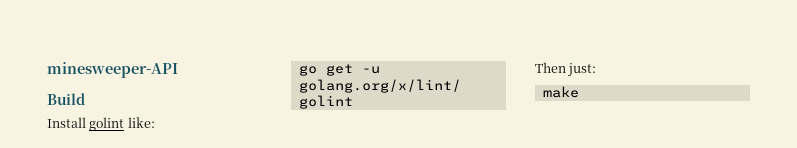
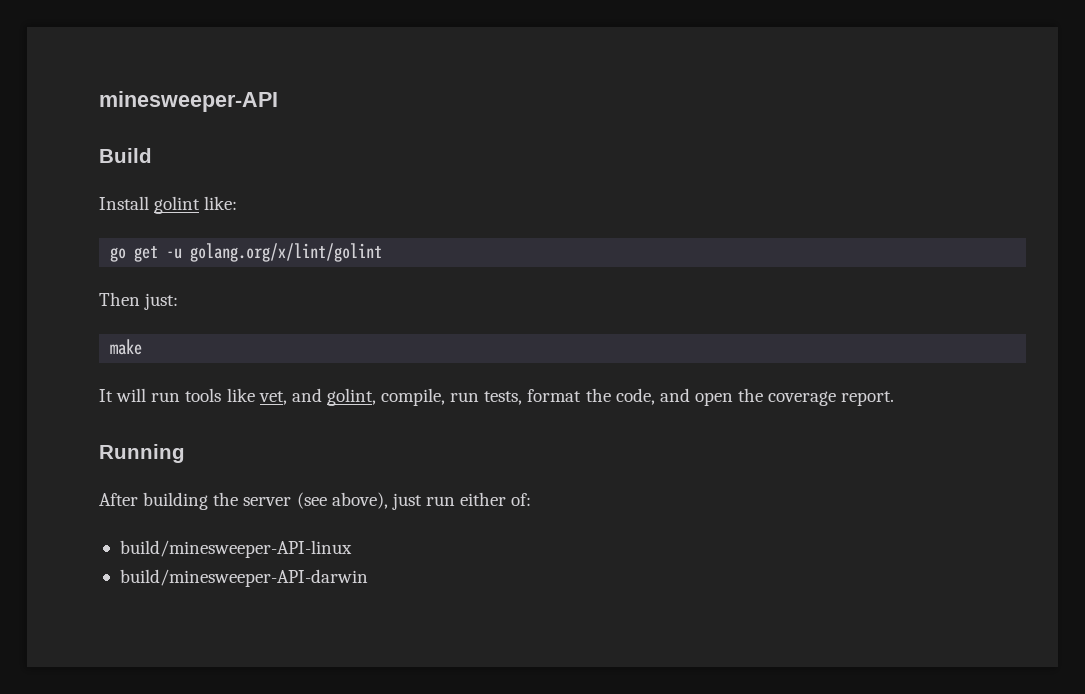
(579, 92) none -> [99,388,895,406] [99,444,185,463] [99,492,532,510] [119,540,352,558] [119,569,368,587] // It will run tools like vet, and golint, compile, run tests, format the code, and open the coverage report. // Running // After building the server (see above), just run either of: // build/minesweeper-API-linux // build/minesweeper-API-darwin

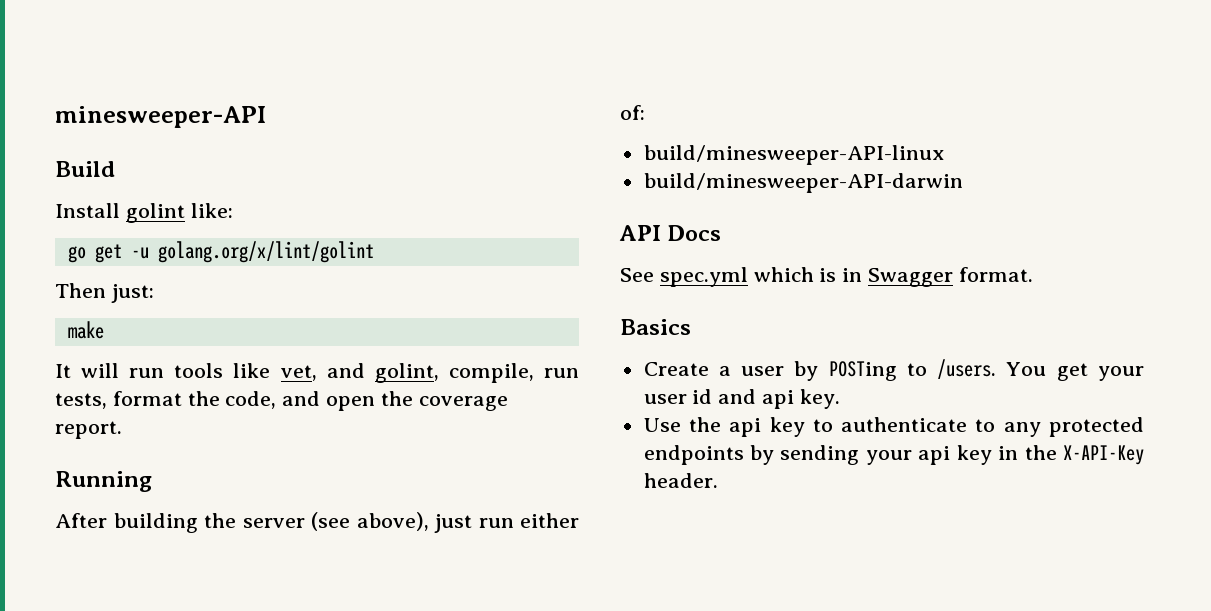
(368, 578) none -> [619,225,722,241] [620,267,1033,287] [620,319,691,335] [643,359,1144,381] [643,389,840,409] [643,417,1144,437] [643,445,1144,465] [643,473,718,488] // API Docs // See spec.yml which is in Swagger format. // Basics // Create a user by POSTing to /users. You get your user id and api key. // Use the api key to authenticate to any protected endpoints by sending your api key in the X-API-Key header.

